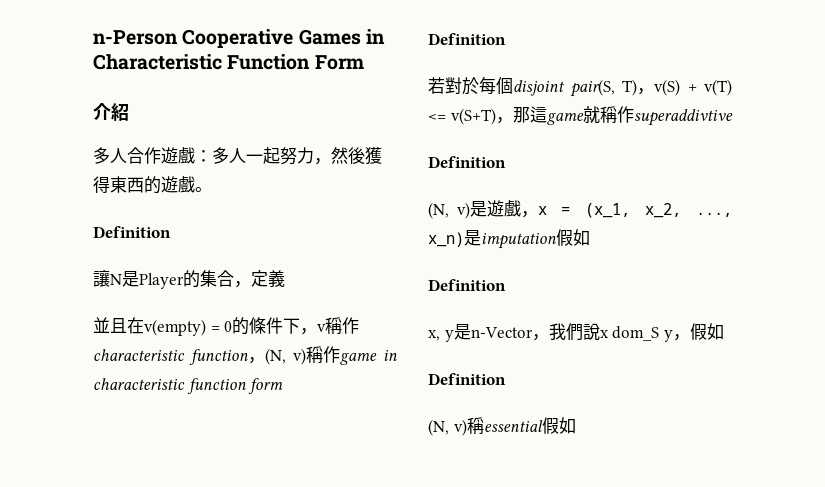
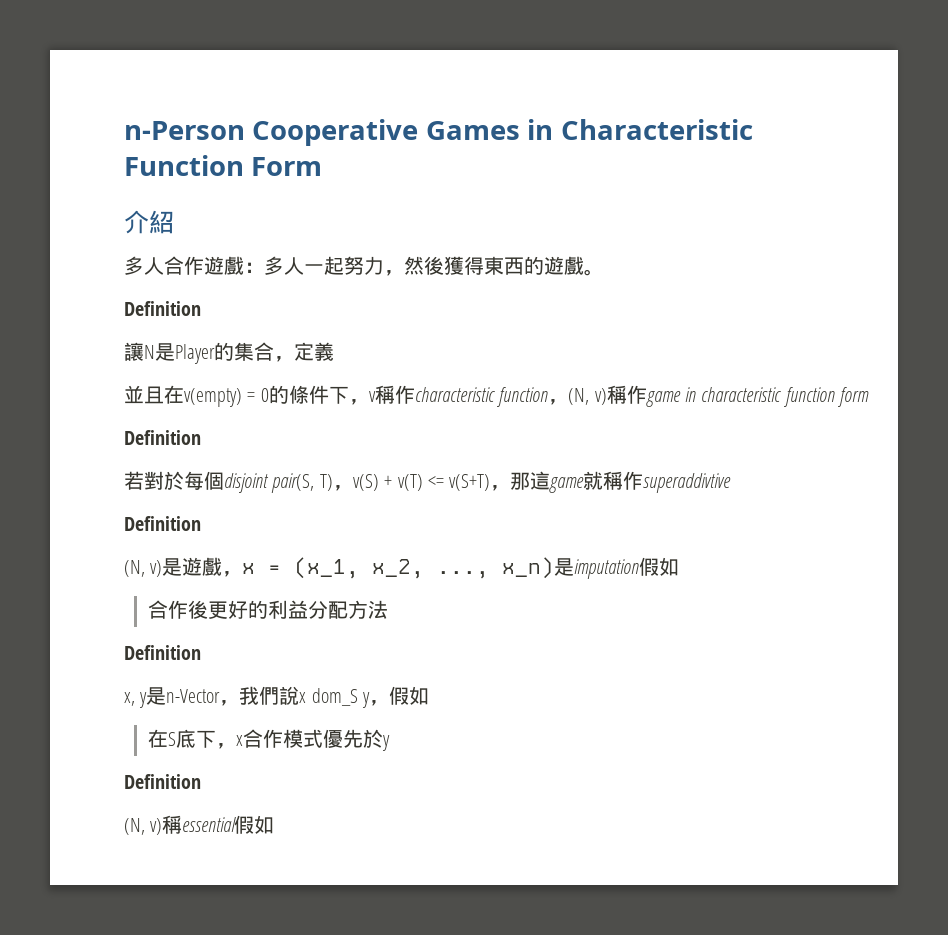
(590, 237) none -> [148,600,389,619] // 合作後更好的利益分配方法
(724, 331) none -> [148,729,391,751] // 在S底下，x合作模式優先於y

